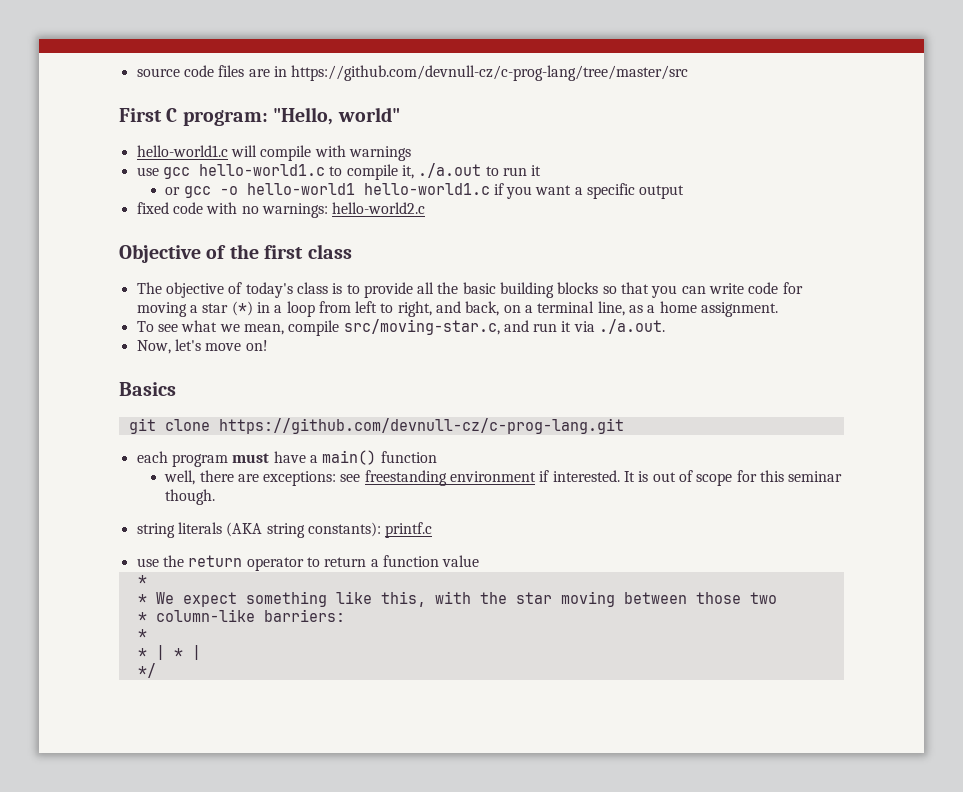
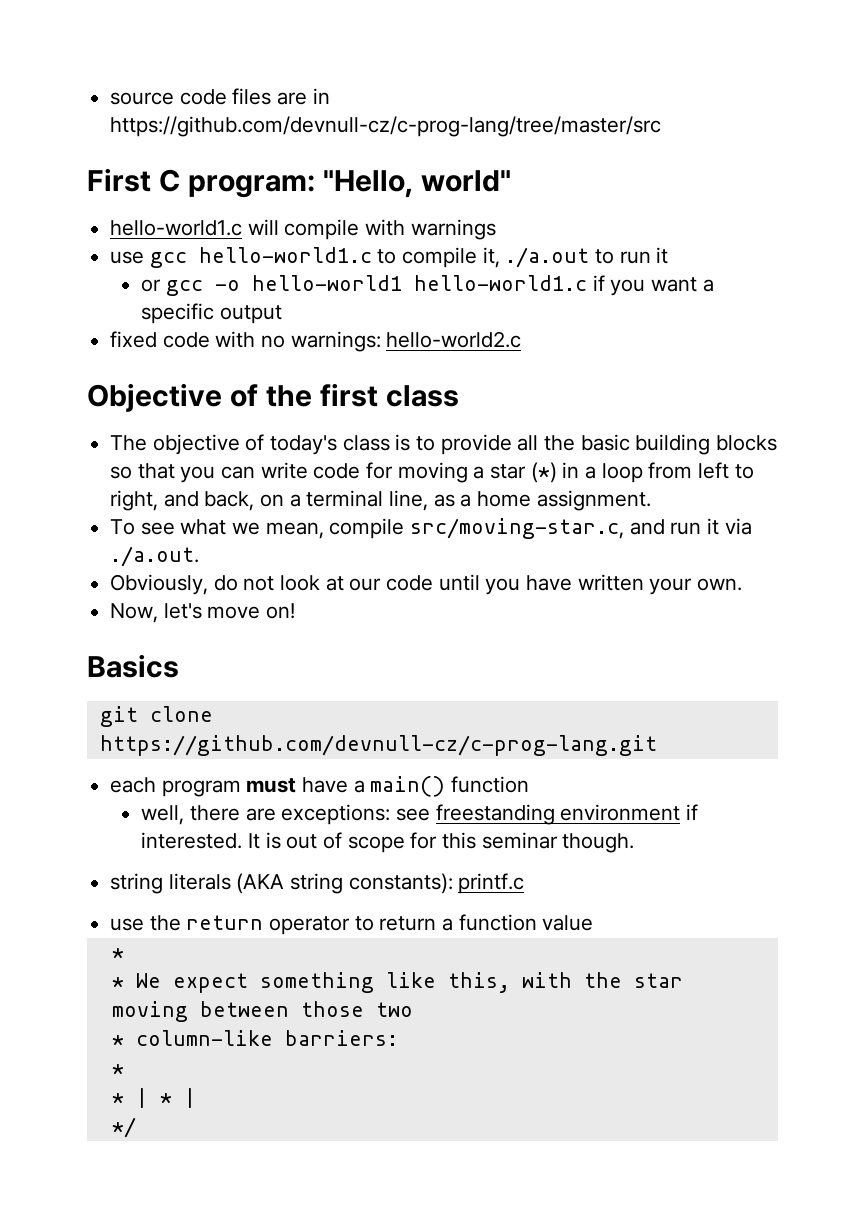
(666, 326) none -> [110,574,743,595] // Obviously, do not look at our code until you have written your own.

